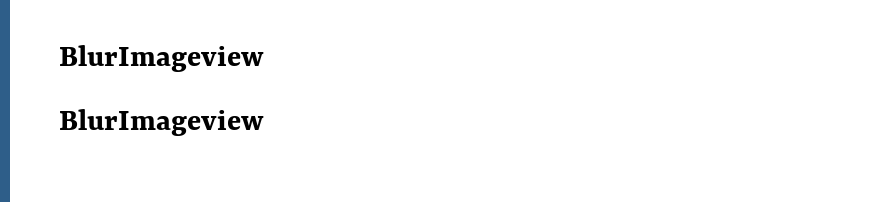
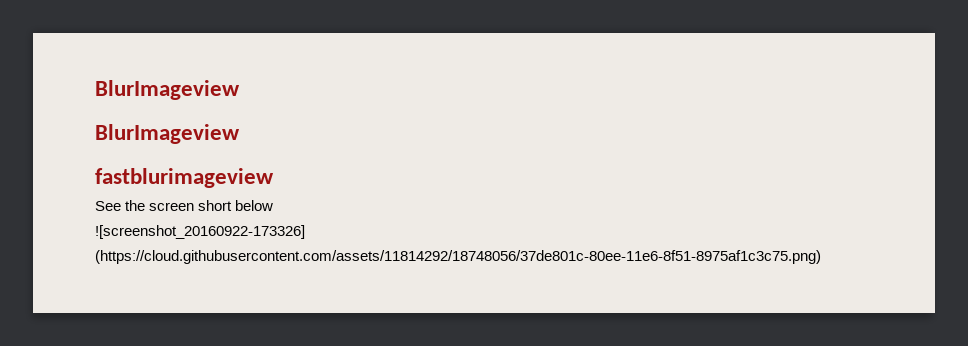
(264, 122) none -> [95,168,274,188] [95,200,274,211] [95,225,305,239] [95,250,821,264] // fastblurimageview // See the screen short below // ![screenshot_20160922-173326] // (https://cloud.githubusercontent.com/assets/11814292/18748056/37de801c-80ee-11e6-8f51-8975af1c3c75.png)

